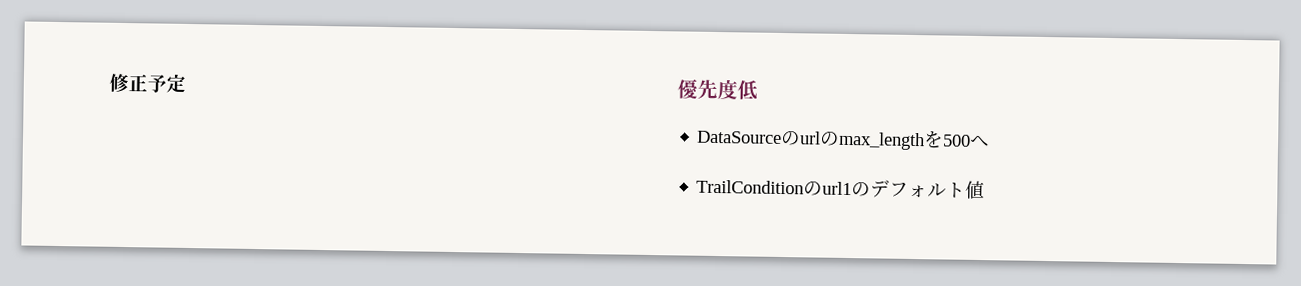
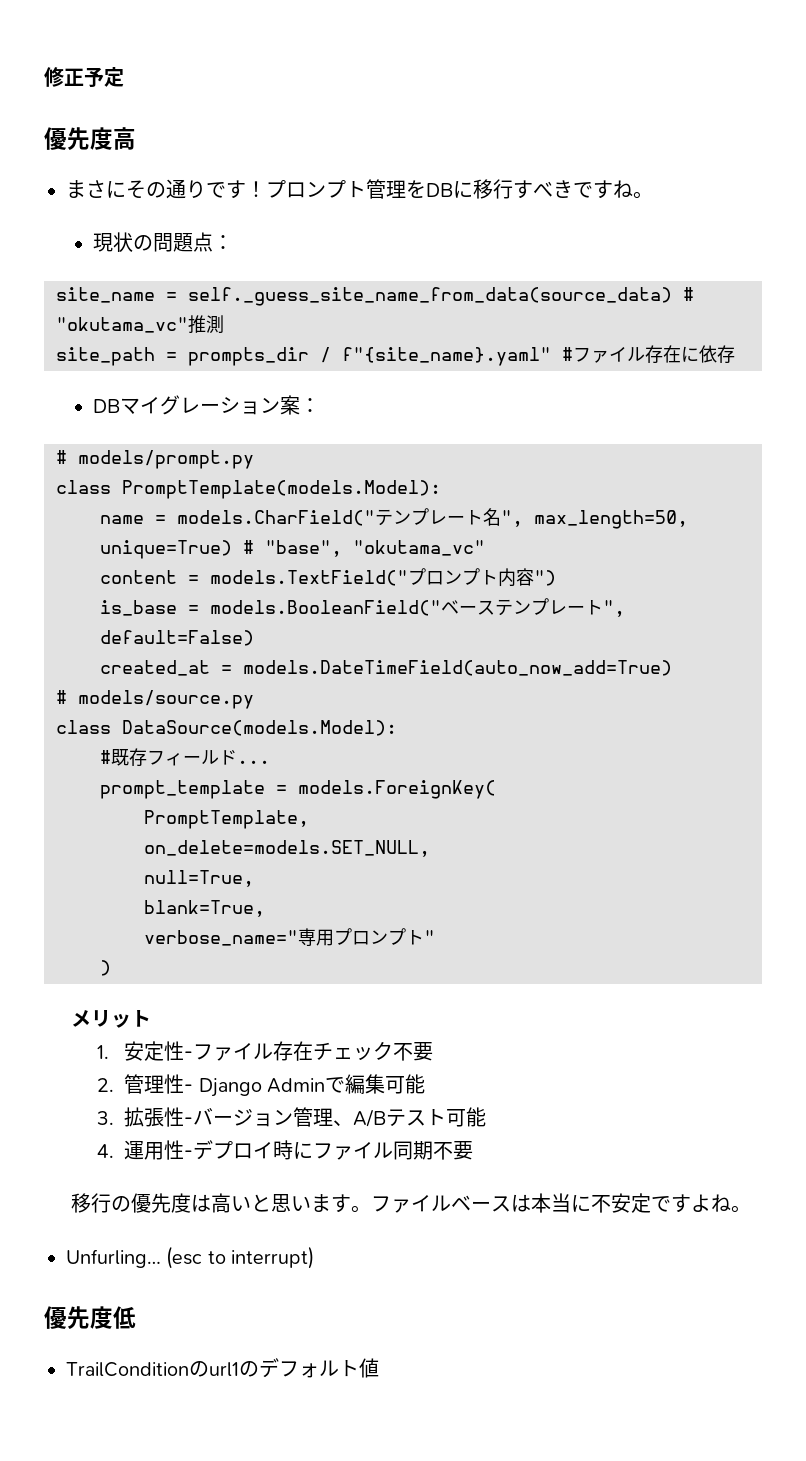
[737,80,758,100] [697,130,991,151] 低 // DataSourceのurlのmax_lengthを500へ -> [113,127,136,150] [66,179,653,199] [92,232,233,252] [56,287,694,306] [56,315,224,334] [56,345,735,366] [92,395,320,415] [56,450,254,469] [56,480,441,499] [100,508,688,529] [100,540,485,559] [100,568,556,587] [100,598,625,617] [100,630,254,646] [100,660,672,676] [56,690,254,709] [56,720,397,736] [100,748,270,766] [100,780,496,799] [144,810,309,829] [144,840,430,857] [144,870,254,887] [144,900,265,917] [144,928,435,946] [100,960,111,976] [70,1010,151,1028] [97,1041,434,1061] [97,1074,426,1097] [97,1107,487,1127] [97,1140,474,1160] [70,1193,751,1213] [66,1246,315,1269] [44,1306,136,1329] 高 // まさにその通りです！プロンプト管理をDBに移行すべきですね。 // 現状の問題点： // site_name = self._guess_site_name_from_data(source_data) # "okutama_vc"推測 // site_path = prompts_dir / f"{site_name}.yaml" #ファイル存在に依存 // DBマイグレーション案： // # models/prompt.py // class PromptTemplate(models.Model): // name = models.CharField("テンプレート名", max_length=50, unique=True) # "base", "okutama_vc" // content = models.TextField("プロンプト内容") // is_base = models.BooleanField("ベーステンプレート", default=False) // created_at = models.DateTimeField(auto_now_add=True) // # models/source.py // class DataSource(models.Model): // #既存フィールド... // prompt_template = models.ForeignKey( // PromptTemplate, // on_delete=models.SET_NULL, // null=True, // blank=True, // verbose_name="専用プロンプト" // ) // メリット // 1.安定性-ファイル存在チェック不要 // 2.管理性- Django Adminで編集可能 // 3.拡張性-バージョン管理、A/Bテスト可能 // 4.運用性-デプロイ時にファイル同期不要 // 移行の優先度は高いと思います。ファイルベースは本当に不安定ですよね。 // Unfurling… (esc to interrupt) // 優先度低

